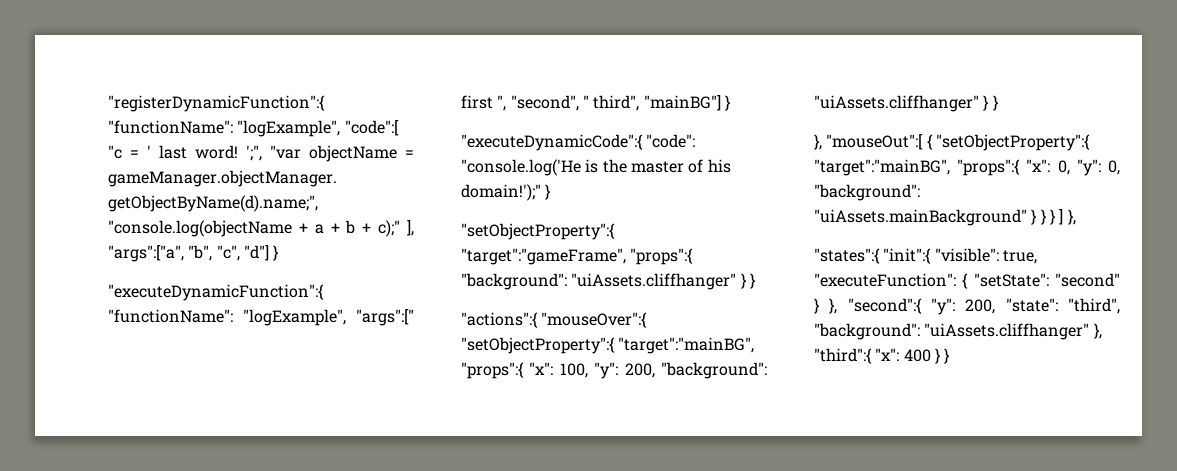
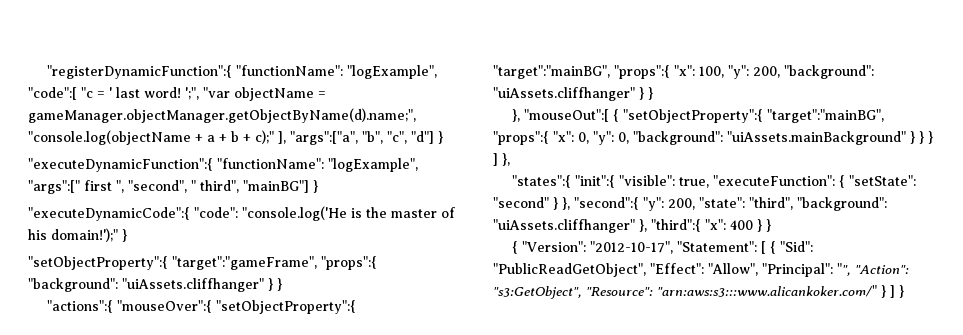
(950, 356) none -> [511,241,813,254] [493,263,909,277] [493,285,904,299] // { "Version": "2012-10-17", "Statement": [ { "Sid": "PublicReadGetObject", "Effect": "Allow", "Principal": "", "Action": "s3:GetObject", "Resource": "arn:aws:s3:::www.alicankoker.com/" } ] }

